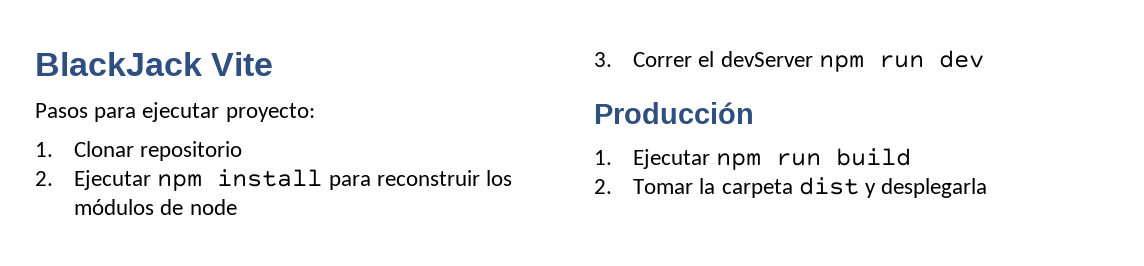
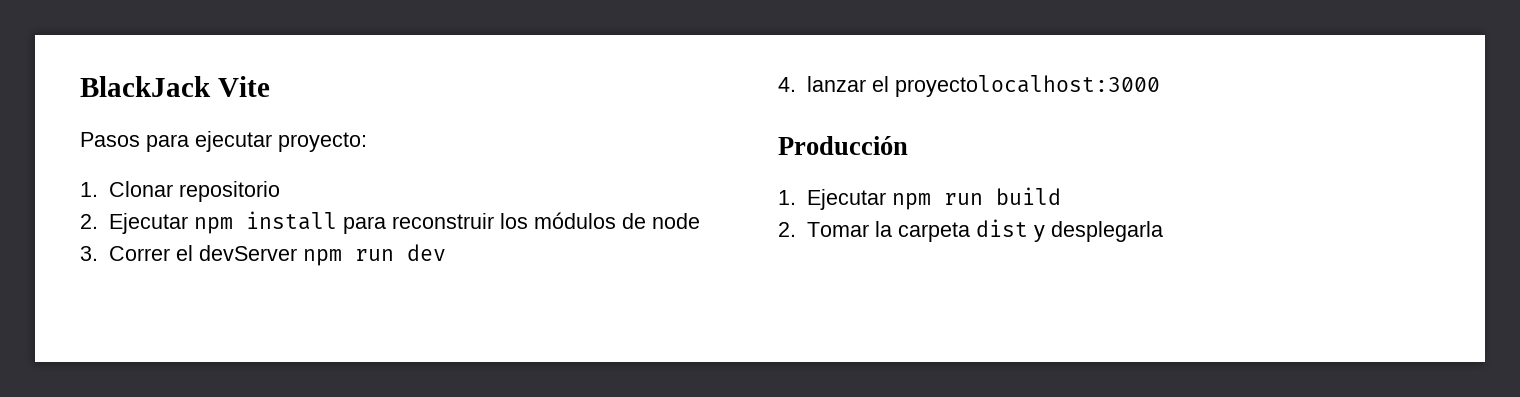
(984, 59) none -> [778,75,1160,97] // 4. lanzar el proyectolocalhost:3000

